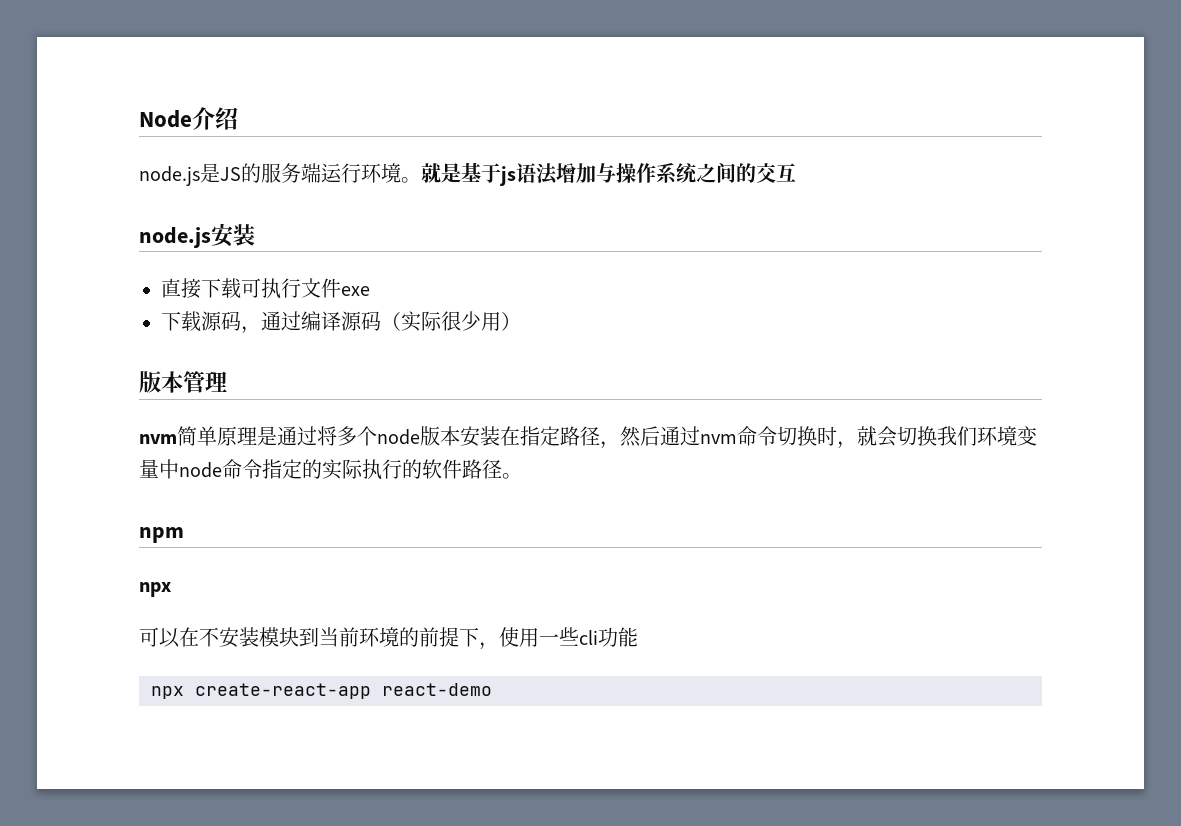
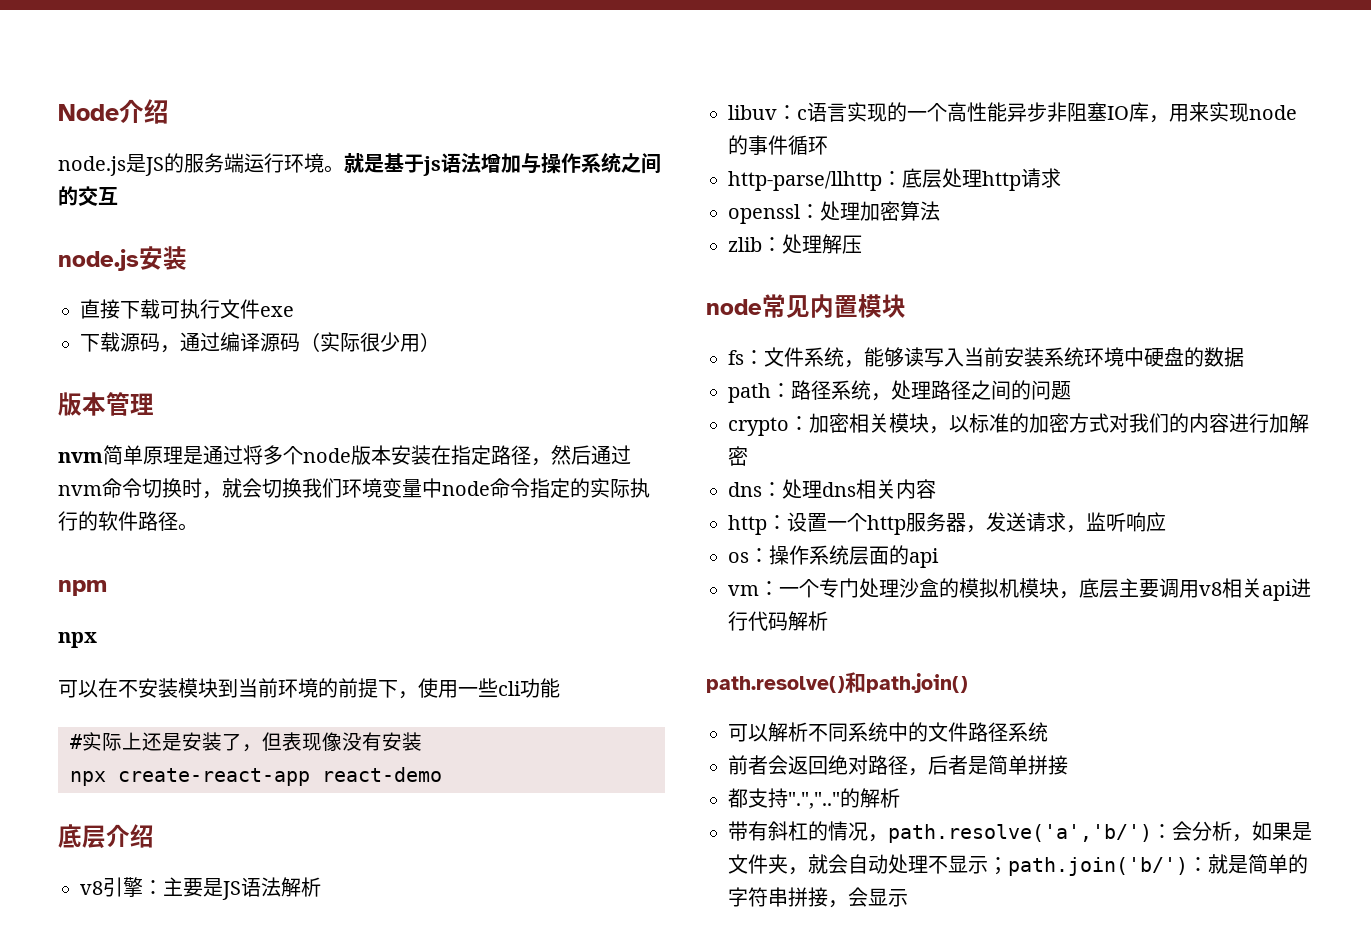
[151,683,492,699] npx create-react-app react-demo -> [70,732,422,752] [70,767,442,786] [58,824,154,849] [80,877,321,900] [728,102,1297,123] [728,135,828,155] [728,168,1061,191] [728,201,940,224] [728,234,862,254] [706,294,906,318] [728,347,1244,368] [728,380,1071,403] [728,413,1309,436] [728,446,748,466] [728,479,936,499] [728,512,1166,535] [728,545,939,568] [728,578,1311,601] [728,611,828,631] [706,672,968,693] [728,722,1048,742] [728,755,1068,776] [728,788,900,809] [728,821,1312,843] [728,854,1308,876] [728,887,908,908] #实际上还是安装了，但表现像没有安装 // npx create-react-app react-demo // 底层介绍 // v8引擎：主要是JS语法解析 // libuv：c语言实现的一个高性能异步非阻塞IO库，用来实现node的事件循环 // http-parse/llhttp：底层处理http请求 // openssl：处理加密算法 // zlib：处理解压 // node常见内置模块 // fs：文件系统，能够读写入当前安装系统环境中硬盘的数据 // path：路径系统，处理路径之间的问题 // crypto：加密相关模块，以标准的加密方式对我们的内容进行加解密 // dns：处理dns相关内容 // http：设置一个http服务器，发送请求，监听响应 // os：操作系统层面的api // vm：一个专门处理沙盒的模拟机模块，底层主要调用v8相关api进行代码解析 // path.resolve()和path.join() // 可以解析不同系统中的文件路径系统 // 前者会返回绝对路径，后者是简单拼接 // 都支持".",".."的解析 // 带有斜杠的情况，path.resolve('a','b/')：会分析，如果是文件夹，就会自动处理不显示；path.join('b/')：就是简单的字符串拼接，会显示

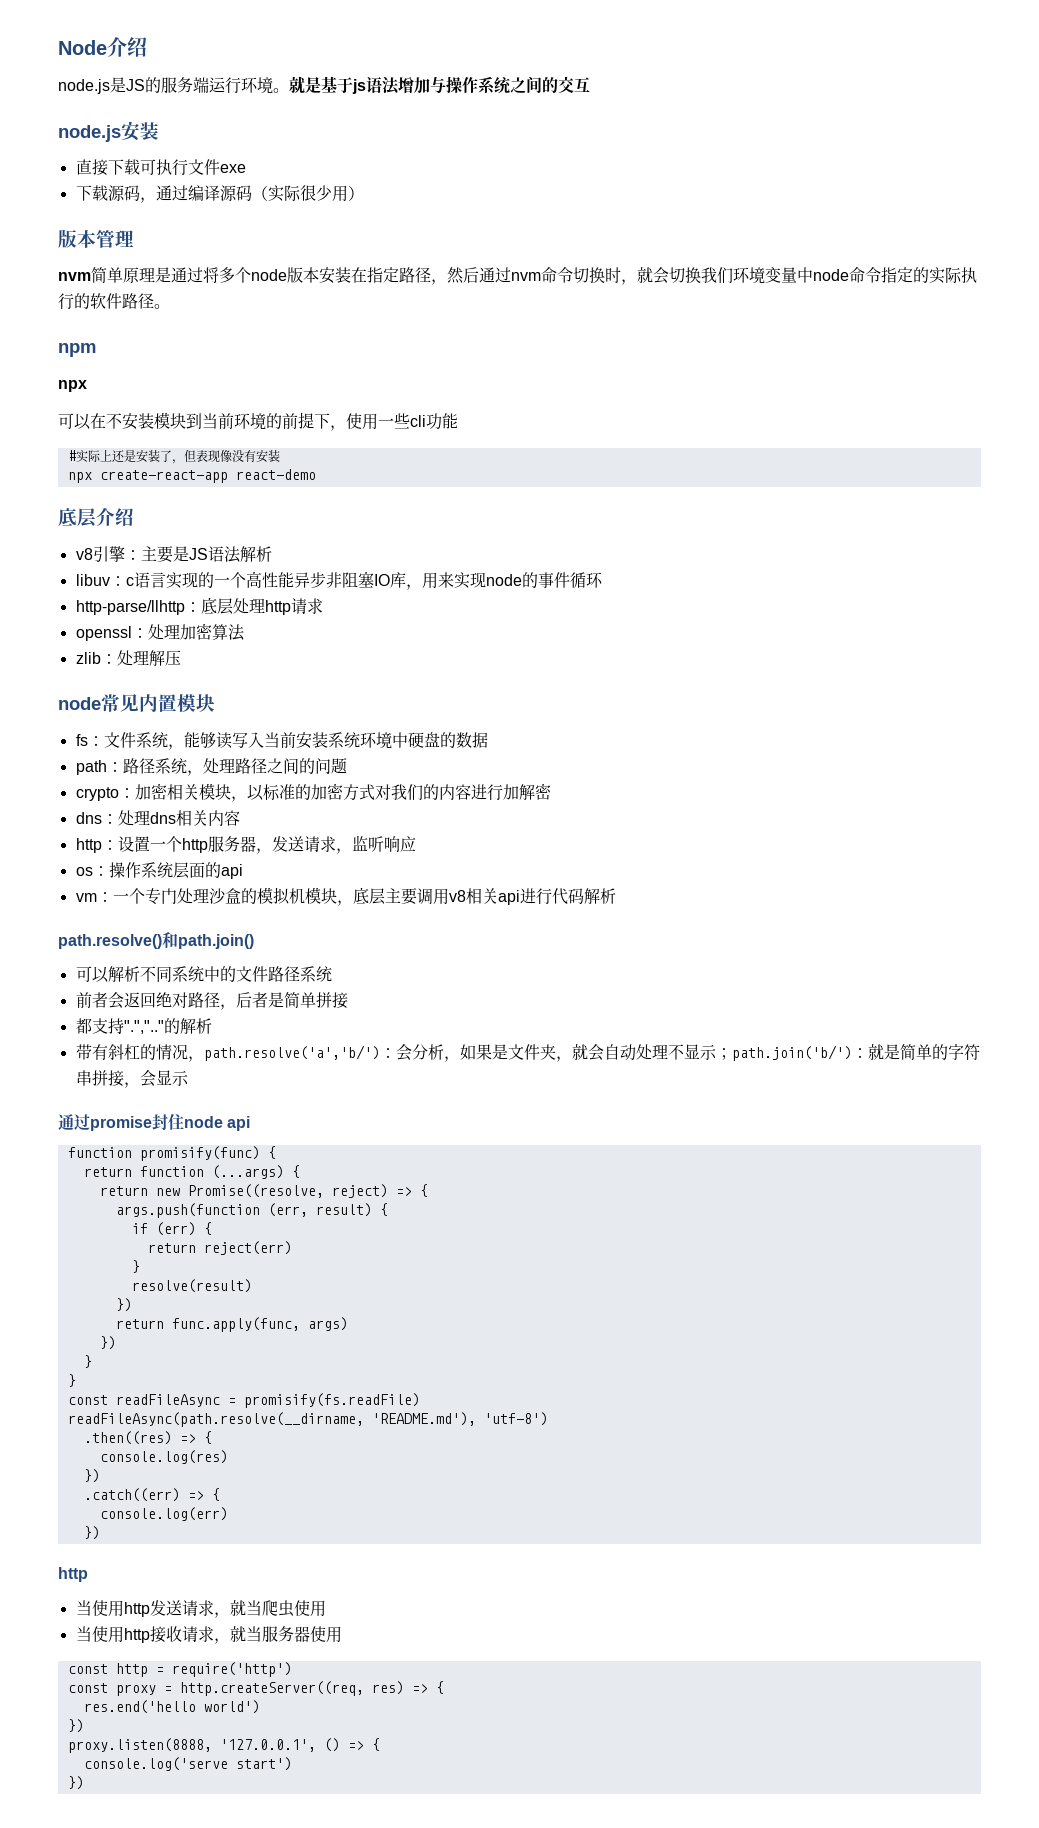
(908, 898) none -> [58,1114,251,1131] [67,1146,276,1161] [83,1165,300,1179] [99,1184,428,1198] [115,1203,388,1218] [131,1222,212,1236] [147,1241,292,1255] [131,1260,140,1273] [131,1279,252,1293] [115,1298,132,1312] [115,1317,348,1332] [99,1336,116,1350] [83,1355,92,1368] [67,1374,76,1387] [67,1393,420,1408] [67,1412,548,1427] [83,1431,212,1445] [99,1450,228,1464] [83,1469,100,1483] [83,1488,220,1502] [99,1507,228,1521] [83,1526,100,1540] [58,1567,88,1582] [75,1600,326,1618] [75,1626,342,1644] [67,1662,292,1677] [67,1681,444,1696] [83,1700,260,1714] [67,1719,84,1733] [67,1738,380,1753] [83,1757,292,1771] [67,1776,84,1790] // 通过promise封住node api // function promisify(func) { // return function (...args) { // return new Promise((resolve, reject) => { // args.push(function (err, result) { // if (err) { // return reject(err) // } // resolve(result) // }) // return func.apply(func, args) // }) // } // } // const readFileAsync = promisify(fs.readFile) // readFileAsync(path.resolve(__dirname, 'README.md'), 'utf-8') // .then((res) => { // console.log(res) // }) // .catch((err) => { // console.log(err) // }) // http // 当使用http发送请求，就当爬虫使用 // 当使用http接收请求，就当服务器使用 // const http = require('http') // const proxy = http.createServer((req, res) => { // res.end('hello world') // }) // proxy.listen(8888, '127.0.0.1', () => { // console.log('serve start') // })

